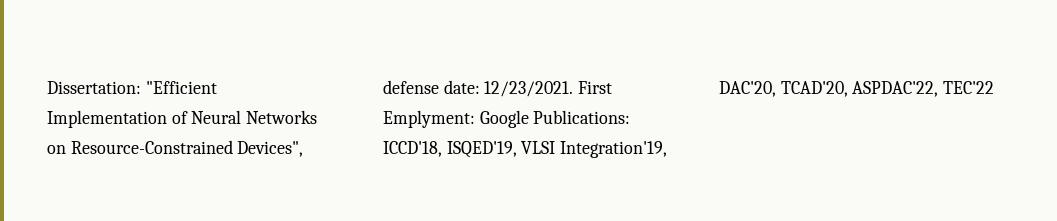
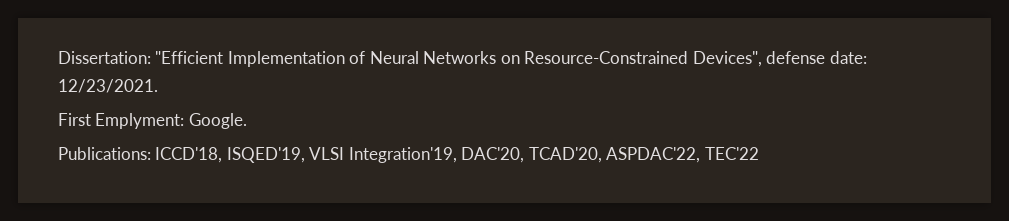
(574, 89) none -> (158, 86) //
[479,110,529,128] Google -> [188,113,247,129] Google. //

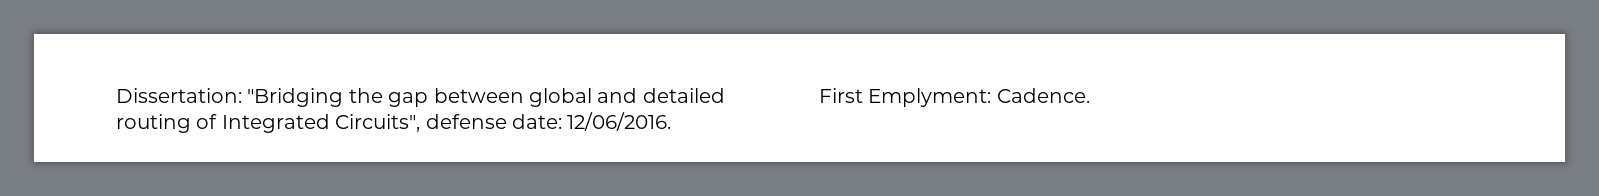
[155,51,762,67] "Efficient Implementation of Neural Networks on Resource-Constrained Devices", -> [247,88,725,107] [116,114,421,133] "Bridging the gap between global and detailed routing of Integrated Circuits",
[58,79,158,93] 12/23/2021. -> [567,112,672,131] 12/06/2016.
[188,113,247,129] [58,147,759,163] Google. // Publications: ICCD'18, ISQED'19, VLSI Integration'19, DAC'20, TCAD'20, ASPDAC'22, TEC'22 -> [996,88,1090,103] Cadence.

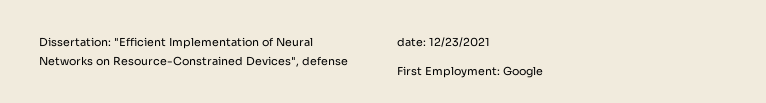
[247,88,725,107] [116,114,421,133] "Bridging the gap between global and detailed routing of Integrated Circuits", -> [114,37,313,49] [39,56,299,67] "Efficient Implementation of Neural Networks on Resource-Constrained Devices",
[567,112,672,131] 12/06/2016. -> [429,37,490,47] 12/23/2021
[868,88,1090,107] Emplyment: Cadence. -> [425,66,543,78] Employment: Google

